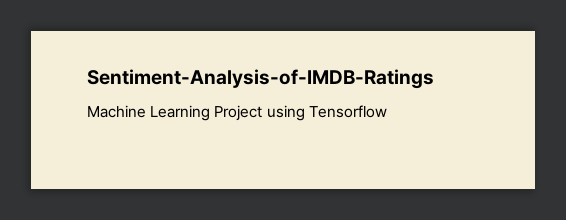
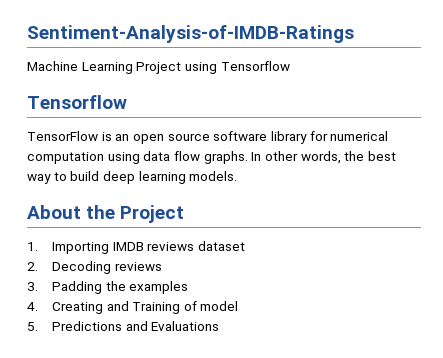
(387, 111) none -> [27,95,127,109] [27,131,389,144] [27,151,396,164] [27,171,238,184] [27,205,185,223] [27,241,245,254] [27,261,162,274] [27,281,189,294] [27,301,239,314] [27,321,220,331] // Tensorflow // TensorFlow is an open source software library for numerical computation using data flow graphs. In other words, the best way to build deep learning models. // About the Project // 1. Importing IMDB reviews dataset // 2. Decoding reviews // 3. Padding the examples // 4. Creating and Training of model // 5. Predictions and Evaluations

